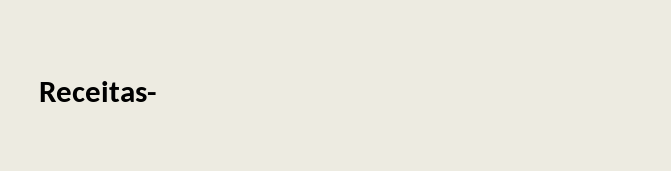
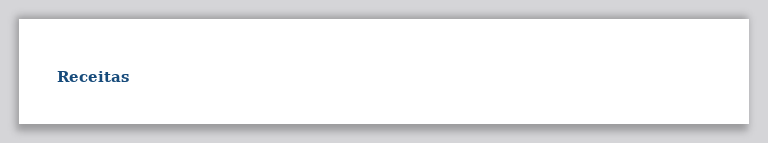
[39,81,156,102] Receitas- -> [57,71,129,82] Receitas

